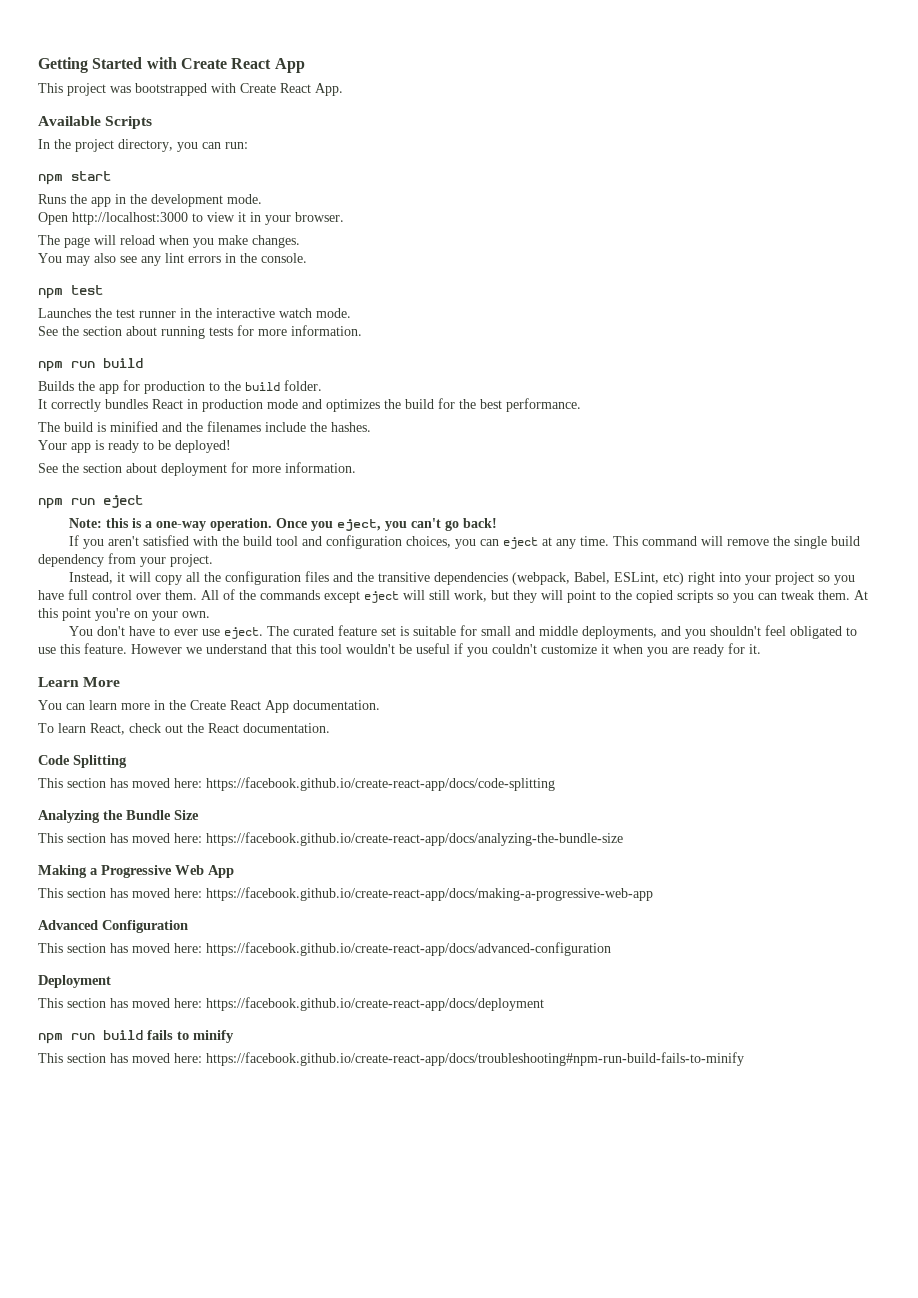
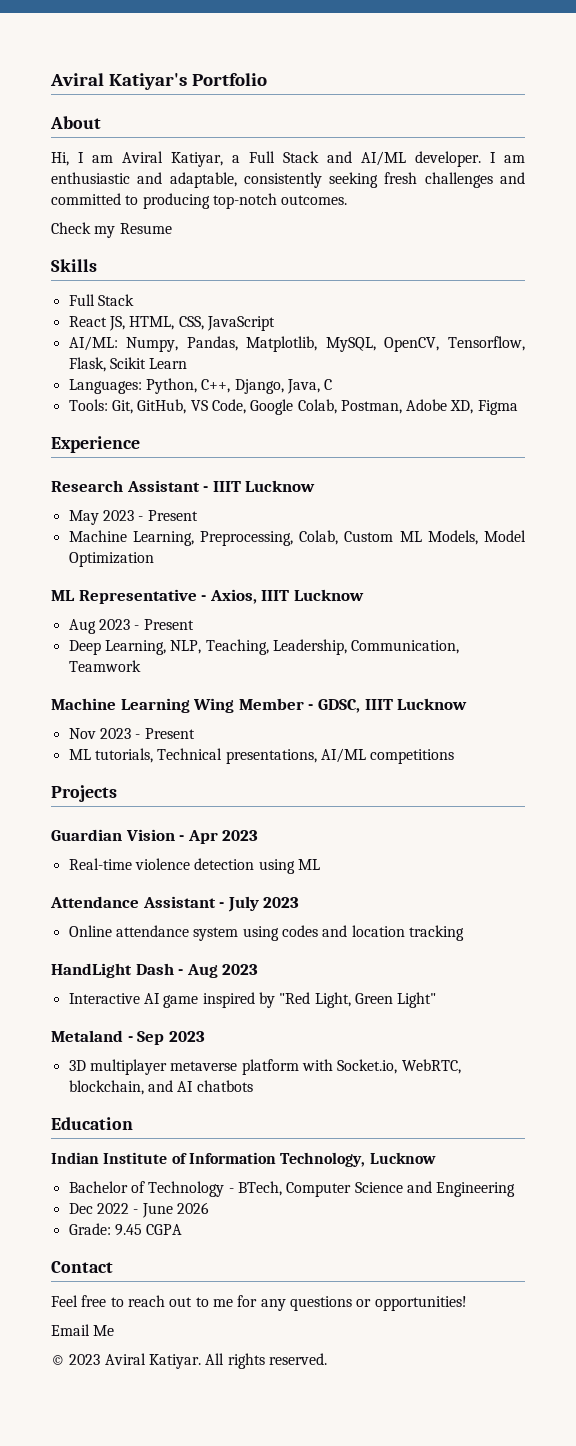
[38,57,305,73] [38,83,343,96] [38,116,153,129] [38,139,248,152] [38,171,111,185] [38,194,262,207] [38,212,344,225] [38,235,300,248] [38,253,307,266] [38,285,103,299] [38,308,351,318] [38,325,362,339] [38,358,143,372] [38,380,322,394] [38,398,581,412] [38,421,371,432] [38,440,231,453] [38,462,356,476] [38,495,143,509] [68,518,497,531] [68,535,860,549] [38,553,213,567] [68,571,855,585] [38,589,868,603] [38,608,210,621] [68,625,857,639] [38,643,761,657] [38,677,121,687] [38,700,380,713] [38,723,330,735] [38,755,127,768] [38,777,555,791] [38,810,199,823] [38,832,623,846] [38,865,234,878] [38,887,653,901] [38,920,188,933] [38,942,611,956] [38,975,111,988] [38,997,544,1011] [38,1030,234,1044] [38,1052,744,1066] Getting Started with Create React App // This project was bootstrapped with Create React App. // Available Scripts // In the project directory, you can run: // npm start // Runs the app in the development mode. // Open http://localhost:3000 to view it in your browser. // The page will reload when you make changes. // You may also see any lint errors in the console. // npm test // Launches the test runner in the interactive watch mode. // See the section about running tests for more information. // npm run build // Builds the app for production to the build folder. // It correctly bundles React in production mode and optimizes the build for the best performance. // The build is minified and the filenames include the hashes. // Your app is ready to be deployed! // See the section about deployment for more information. // npm run eject // Note: this is a one-way operation. Once you eject, you can't go back! // If you aren't satisfied with the build tool and configuration choices, you can eject at any time. This command will remove the single build dependency from your project. // Instead, it will copy all the configuration files and the transitive dependencies (webpack, Babel, ESLint, etc) right into your project so you have full control over them. All of the commands except eject will still work, but they will point to the copied scripts so you can tweak them. At this point you're on your own. // You don't have to ever use eject. The curated feature set is suitable for small and middle deployments, and you shouldn't feel obligated to use this feature. However we understand that this tool wouldn't be useful if you couldn't customize it when you are ready for it. // Learn More // You can learn more in the Create React App documentation. // To learn React, check out the React documentation. // Code Splitting // This section has moved here: https://facebook.github.io/create-react-app/docs/code-splitting // Analyzing the Bundle Size // This section has moved here: https://facebook.github.io/create-react-app/docs/analyzing-the-bundle-size // Making a Progressive Web App // This section has moved here: https://facebook.github.io/create-react-app/docs/making-a-progressive-web-app // Advanced Configuration // This section has moved here: https://facebook.github.io/create-react-app/docs/advanced-configuration // Deployment // This section has moved here: https://facebook.github.io/create-react-app/docs/deployment // npm run build fails to minify // This section has moved here: https://facebook.github.io/create-react-app/docs/troubleshooting#npm-run-build-fails-to-minify -> [50,73,267,90] [50,116,101,129] [51,151,525,167] [51,172,525,188] [51,193,348,209] [51,222,172,238] [51,259,97,272] [68,294,134,306] [68,316,275,331] [68,336,525,352] [68,357,188,372] [68,378,333,394] [68,399,518,415] [51,436,140,453] [51,480,316,492] [68,510,198,525] [68,530,526,546] [68,552,154,567] [51,589,364,604] [68,619,194,634] [68,639,460,655] [68,660,141,672] [51,698,468,713] [68,728,195,739] [68,748,455,764] [51,785,117,802] [51,829,259,844] [68,858,320,874] [50,896,300,912] [68,925,464,941] [51,963,259,978] [68,992,437,1008] [51,1030,205,1045] [68,1059,461,1075] [68,1080,253,1095] [51,1117,133,1130] [51,1152,436,1167] [68,1181,516,1197] [68,1202,209,1218] [68,1223,183,1236] [51,1261,113,1273] [51,1295,467,1311] [51,1324,115,1336] [51,1353,327,1369] Aviral Katiyar's Portfolio // About // Hi, I am Aviral Katiyar, a Full Stack and AI/ML developer. I am enthusiastic and adaptable, consistently seeking fresh challenges and committed to producing top-notch outcomes. // Check my Resume // Skills // Full Stack // React JS, HTML, CSS, JavaScript // AI/ML: Numpy, Pandas, Matplotlib, MySQL, OpenCV, Tensorflow, Flask, Scikit Learn // Languages: Python, C++, Django, Java, C // Tools: Git, GitHub, VS Code, Google Colab, Postman, Adobe XD, Figma // Experience // Research Assistant - IIIT Lucknow // May 2023 - Present // Machine Learning, Preprocessing, Colab, Custom ML Models, Model Optimization // ML Representative - Axios, IIIT Lucknow // Aug 2023 - Present // Deep Learning, NLP, Teaching, Leadership, Communication, Teamwork // Machine Learning Wing Member - GDSC, IIIT Lucknow // Nov 2023 - Present // ML tutorials, Technical presentations, AI/ML competitions // Projects // Guardian Vision - Apr 2023 // Real-time violence detection using ML // Attendance Assistant - July 2023 // Online attendance system using codes and location tracking // HandLight Dash - Aug 2023 // Interactive AI game inspired by "Red Light, Green Light" // Metaland - Sep 2023 // 3D multiplayer metaverse platform with Socket.io, WebRTC, blockchain, and AI chatbots // Education // Indian Institute of Information Technology, Lucknow // Bachelor of Technology - BTech, Computer Science and Engineering // Dec 2022 - June 2026 // Grade: 9.45 CGPA // Contact // Feel free to reach out to me for any questions or opportunities! // Email Me // © 2023 Aviral Katiyar. All rights reserved.

